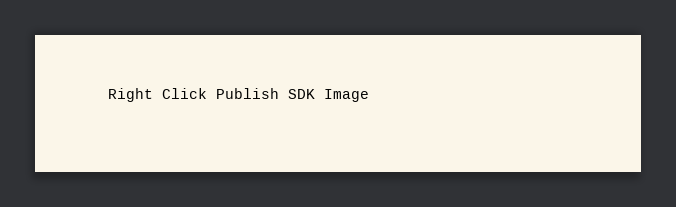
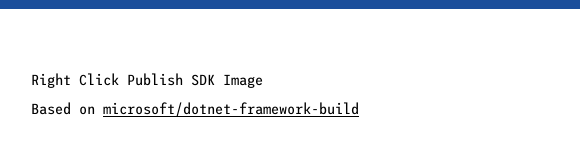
(369, 95) none -> [31,102,359,117] // Based on microsoft/dotnet-framework-build

